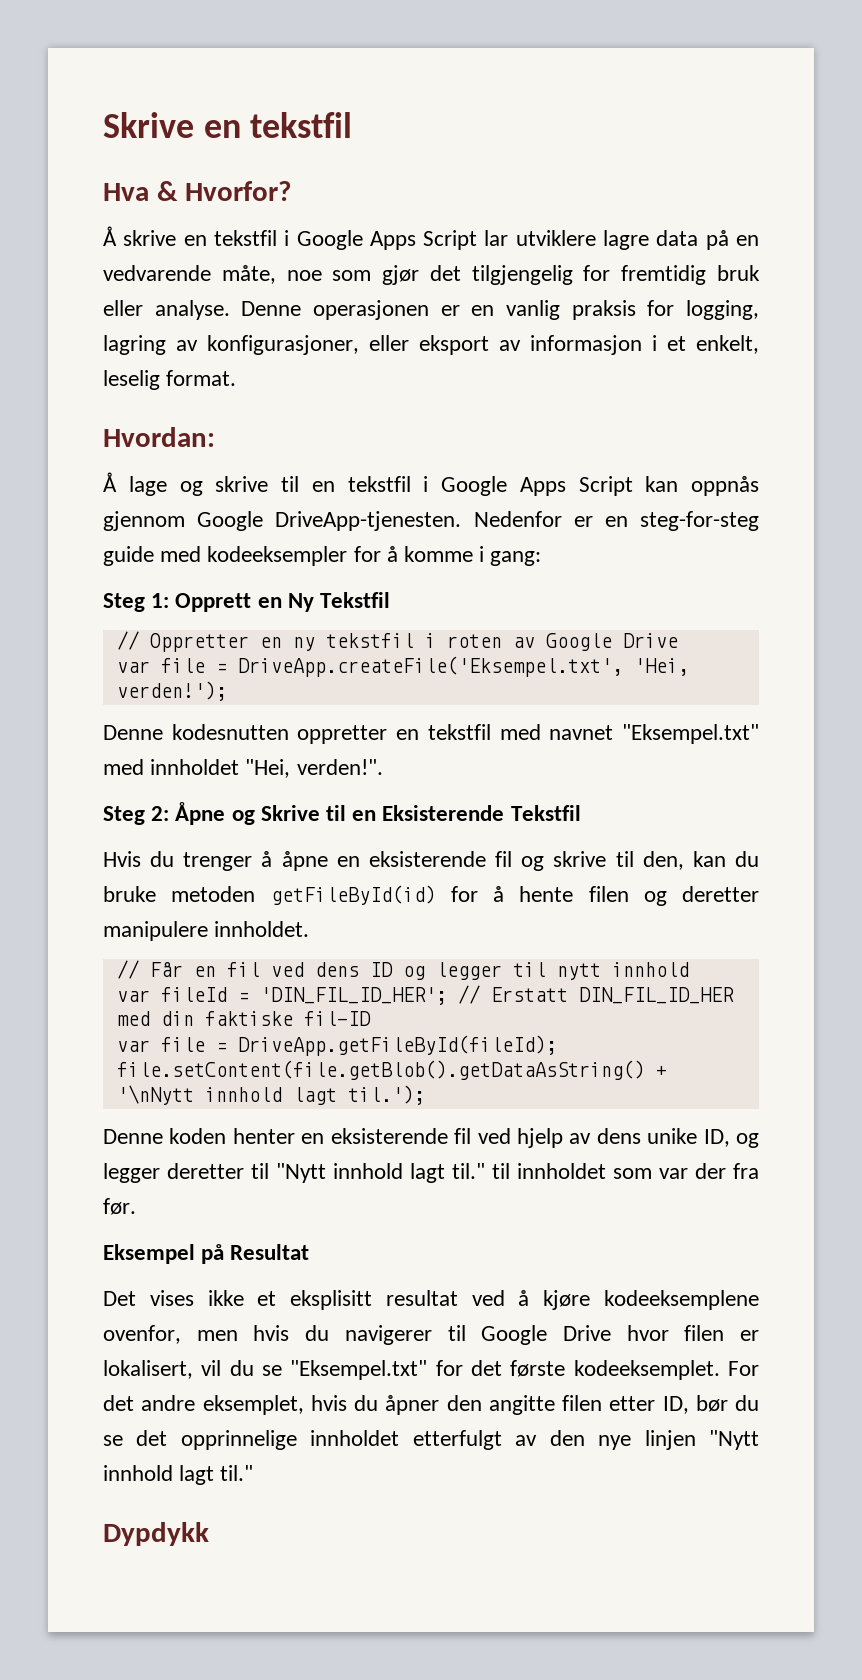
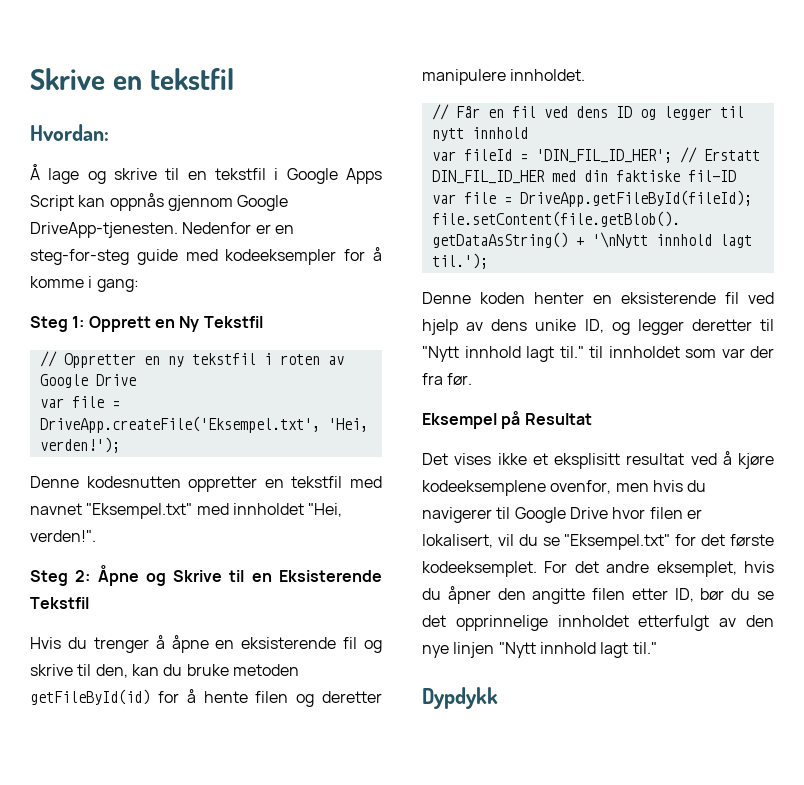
[103,181,291,201] [103,226,759,250] [103,265,760,285] [103,300,759,320] [103,335,759,355] [103,370,237,390] // Hva & Hvorfor? // Å skrive en tekstfil i Google Apps Script lar utviklere lagre data på en vedvarende måte, noe som gjør det tilgjengelig for fremtidig bruk eller analyse. Denne operasjonen er en vanlig praksis for logging, lagring av konfigurasjoner, eller eksport av informasjon i et enkelt, leselig format. -> (234, 79) none

